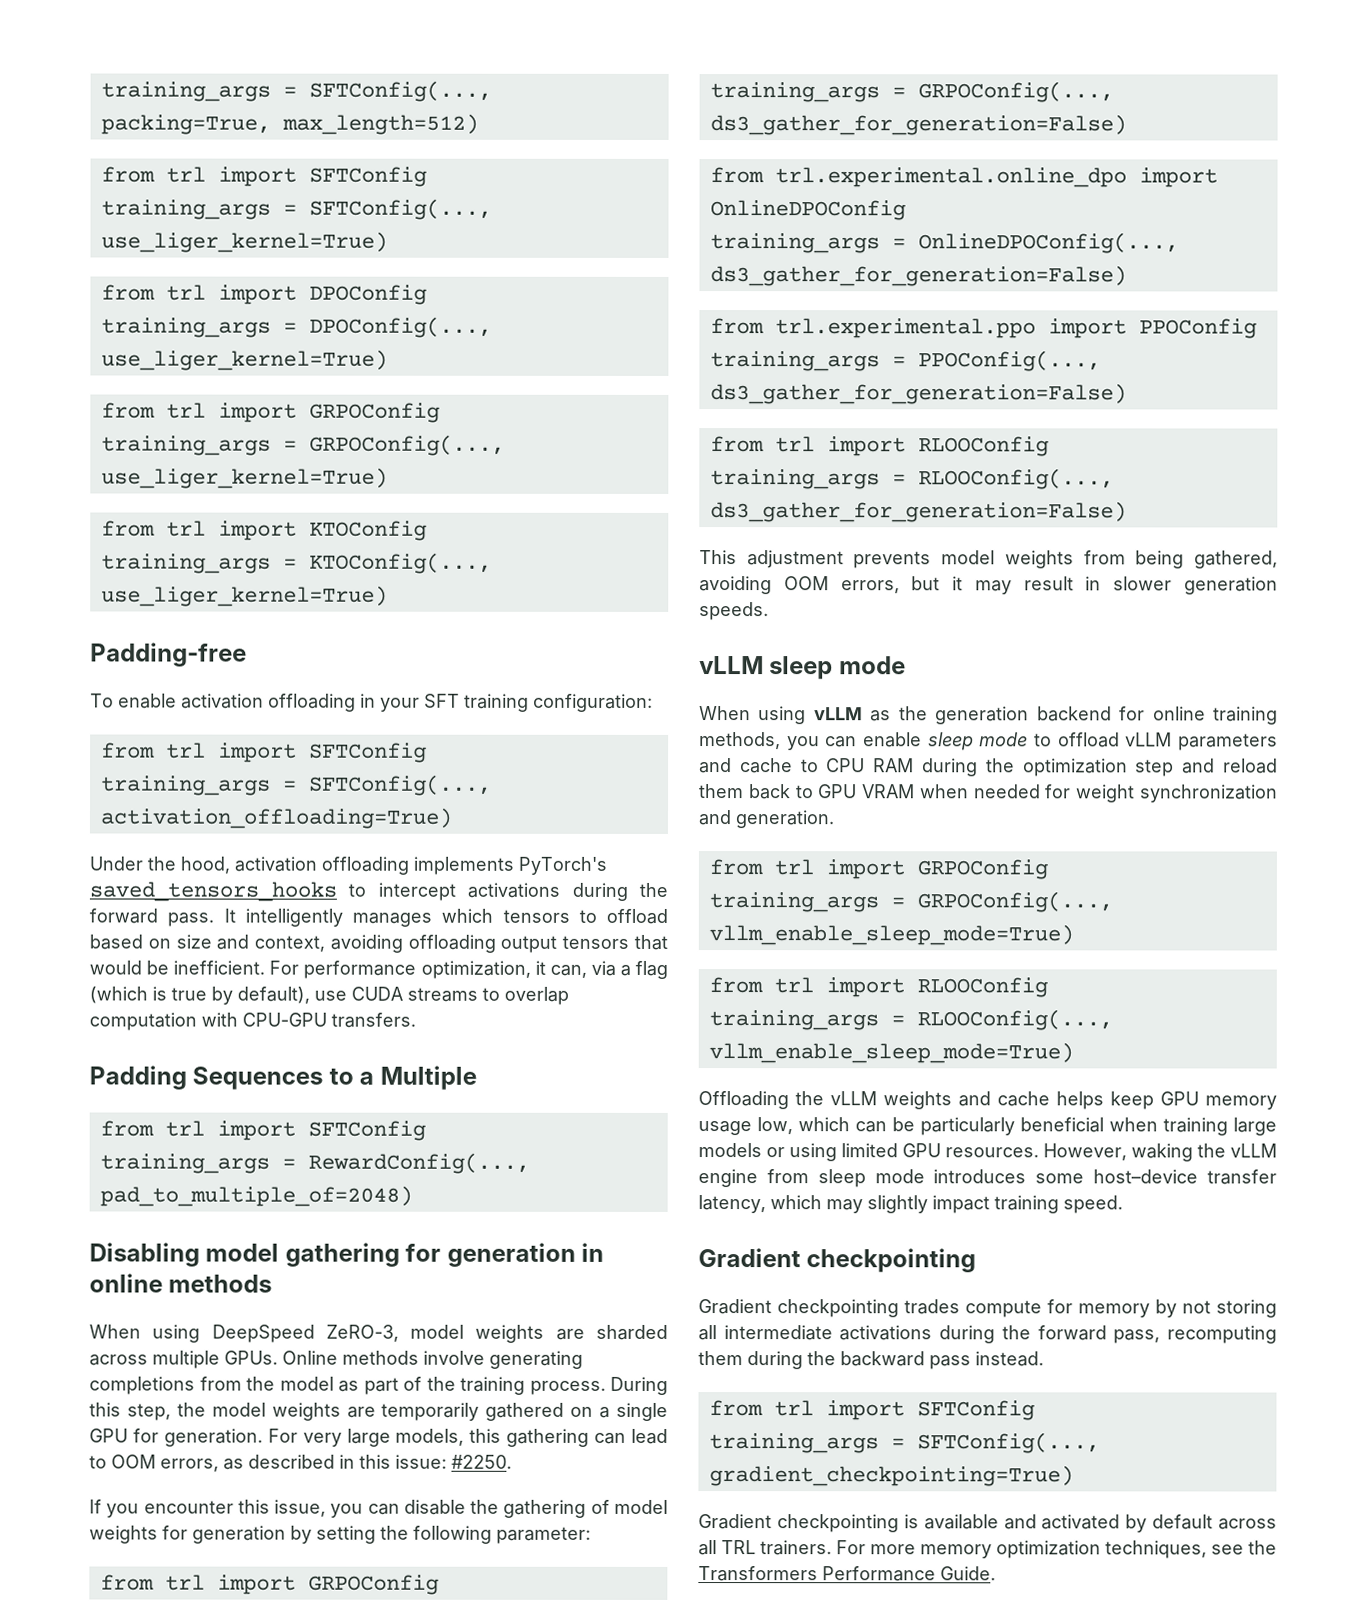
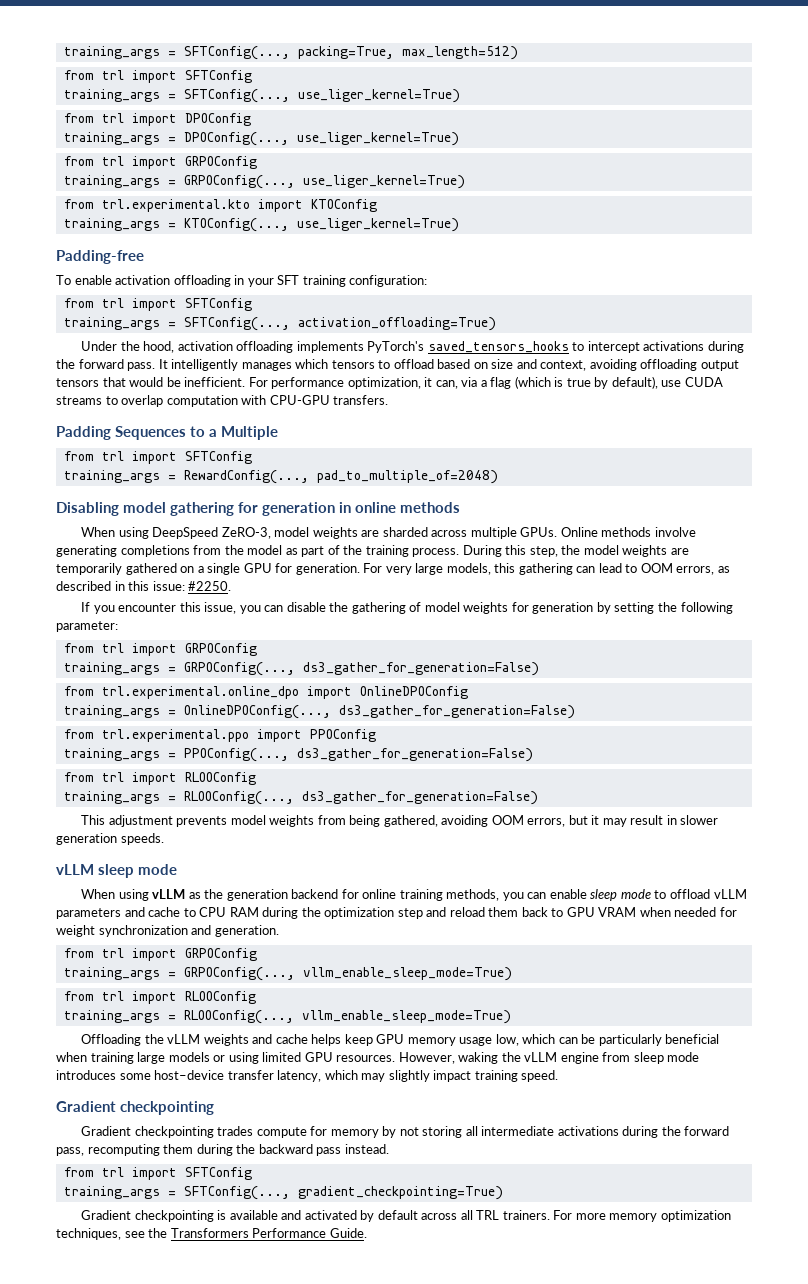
[165,520,206,537] trl -> [101,199,250,212] trl.experimental.kto

